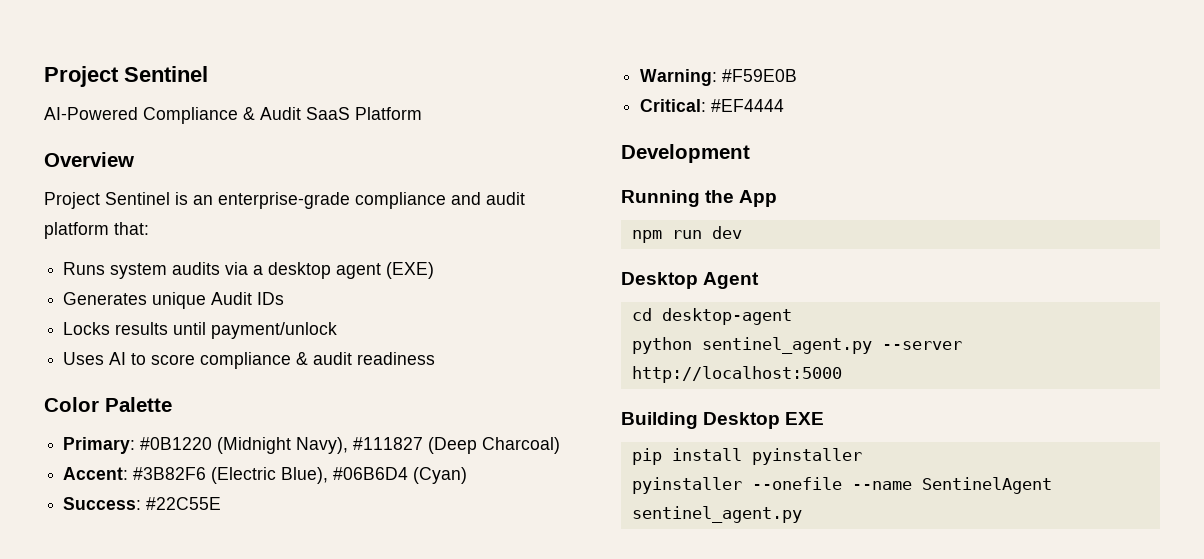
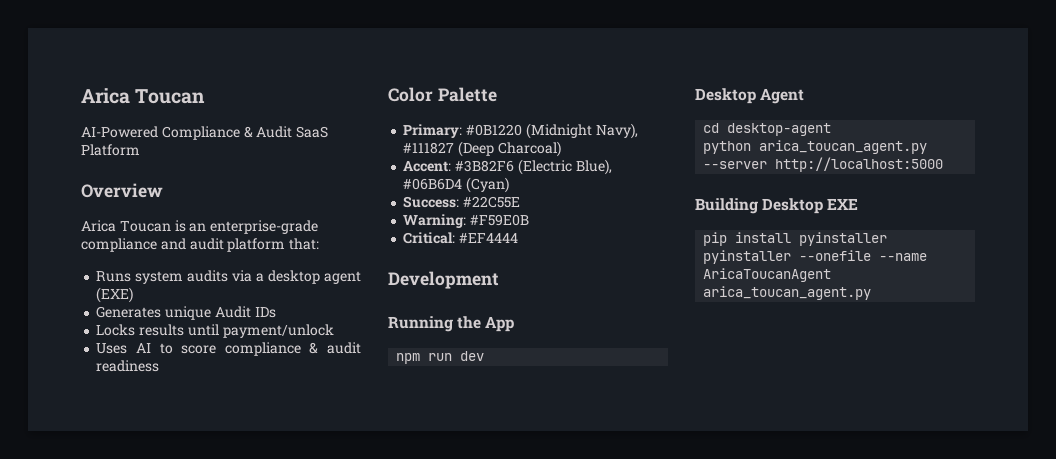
[44,66,208,87] Project Sentinel -> [81,88,206,104] Arica Toucan
[44,192,170,209] Project Sentinel -> [81,220,171,232] Arica Toucan
[701,337,872,354] sentinel_agent.py -> [759,140,928,154] arica_toucan_agent.py
[921,477,1052,494] [631,506,802,523] SentinelAgent sentinel_agent.py -> [703,268,832,282] [703,286,872,300] AricaToucanAgent arica_toucan_agent.py

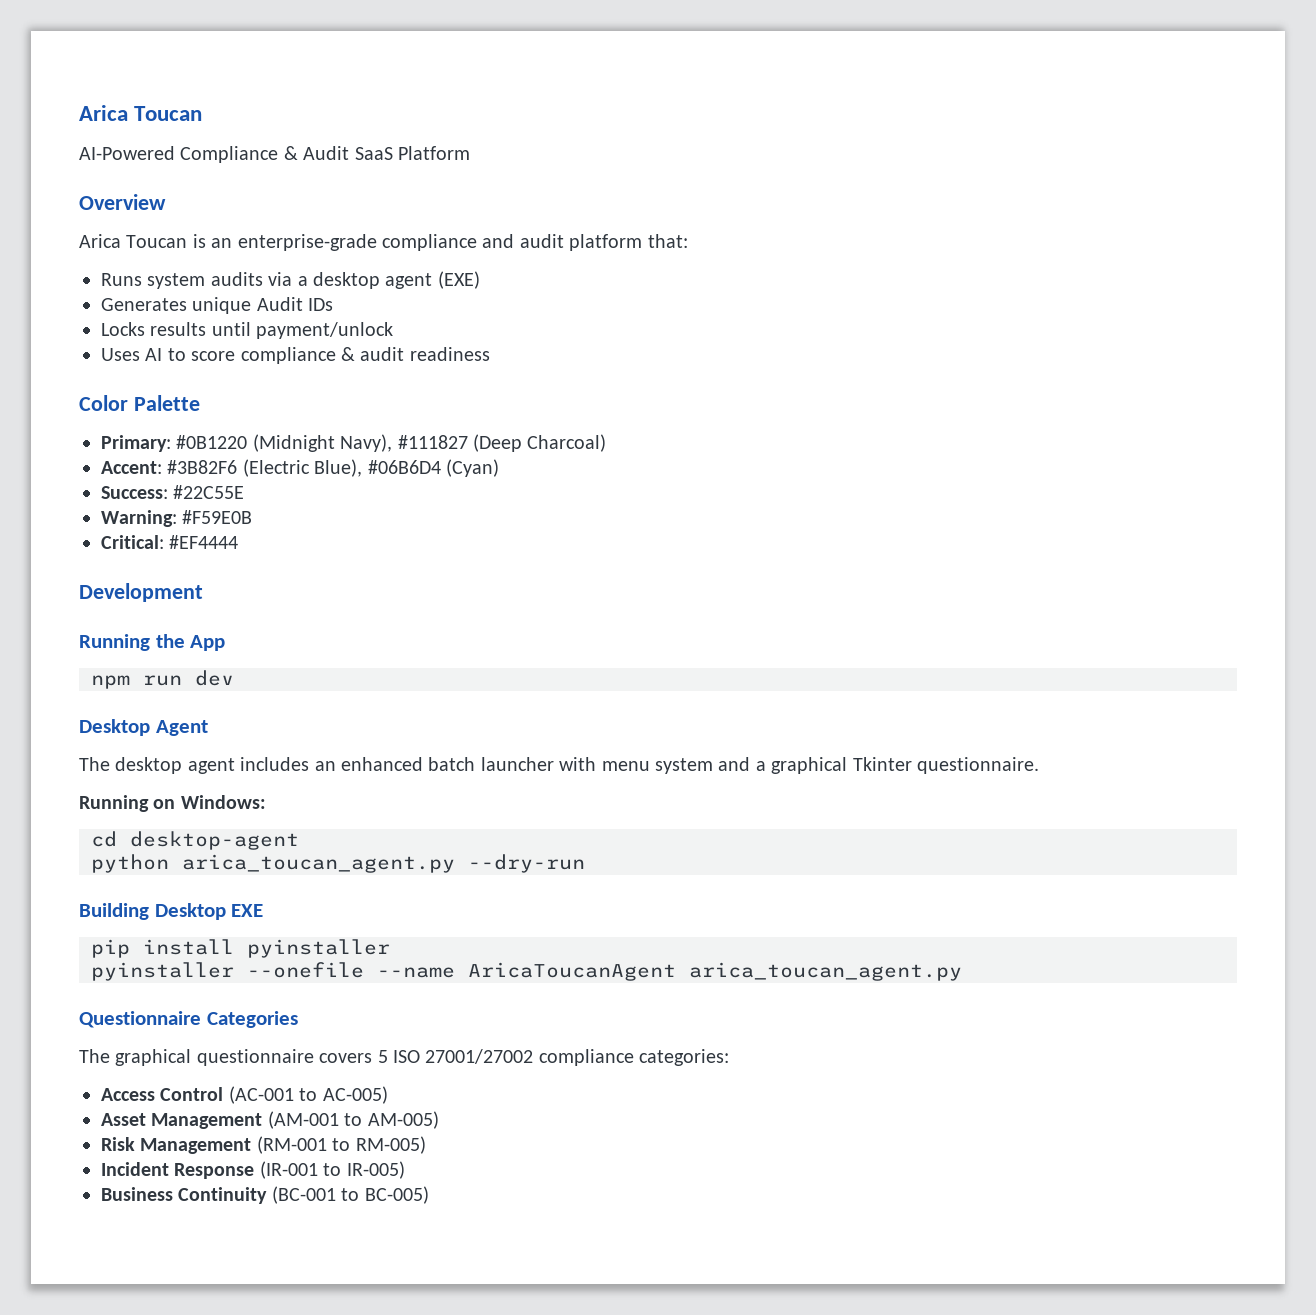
(805, 96) none -> [79,757,1039,774] [79,795,266,812] // The desktop agent includes an enhanced batch launcher with menu system and a graphical Tkinter questionnaire. // Running on Windows:
[703,157,944,172] --server http://localhost:5000 -> [468,854,585,873] --dry-run
(872, 293) none -> [79,1011,298,1028] [79,1049,730,1066] [101,1086,388,1104] [101,1111,439,1129] [101,1136,426,1154] [101,1161,405,1179] [101,1186,429,1204] // Questionnaire Categories // The graphical questionnaire covers 5 ISO 27001/27002 compliance categories: // Access Control (AC-001 to AC-005) // Asset Management (AM-001 to AM-005) // Risk Management (RM-001 to RM-005) // Incident Response (IR-001 to IR-005) // Business Continuity (BC-001 to BC-005)

